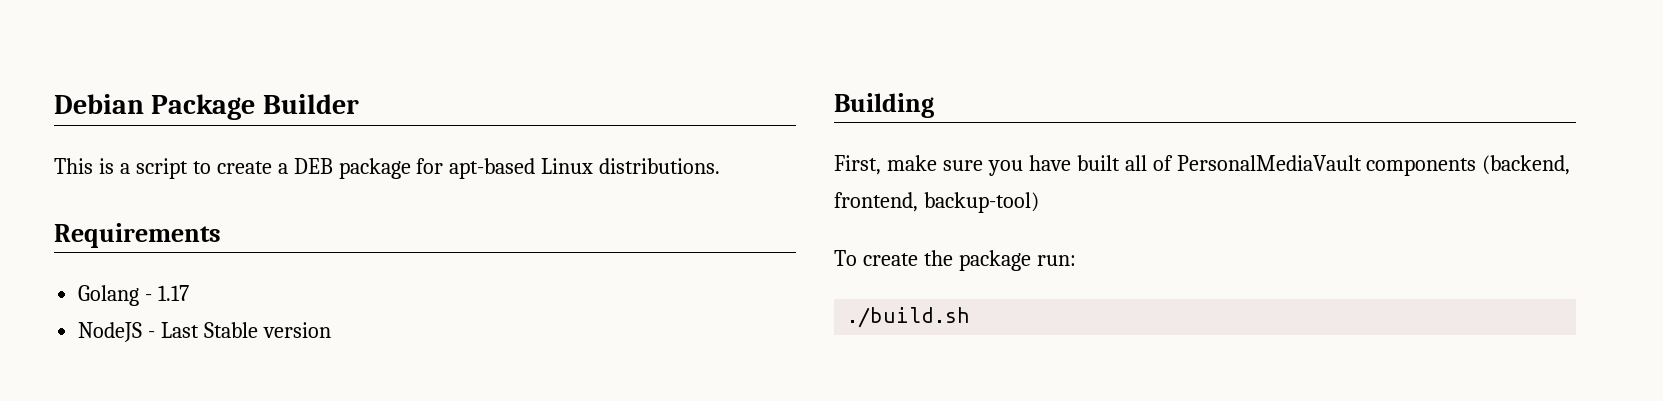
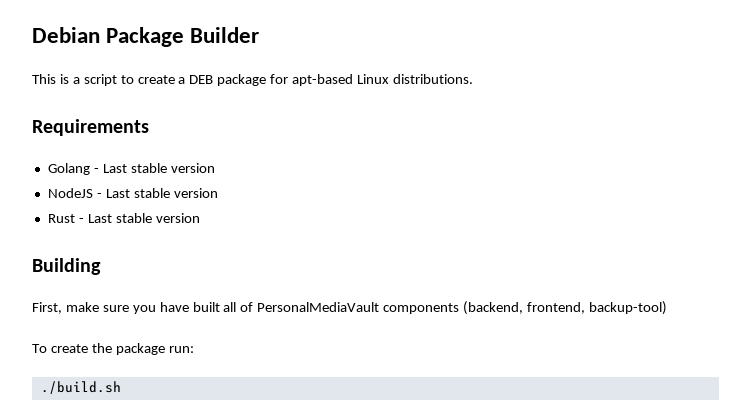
[158,285,190,301] 1.17 -> [102,163,215,173] Last stable version
[204,322,259,338] Stable -> [133,188,218,198] [47,213,152,223] stable version // Rust - Last stable

